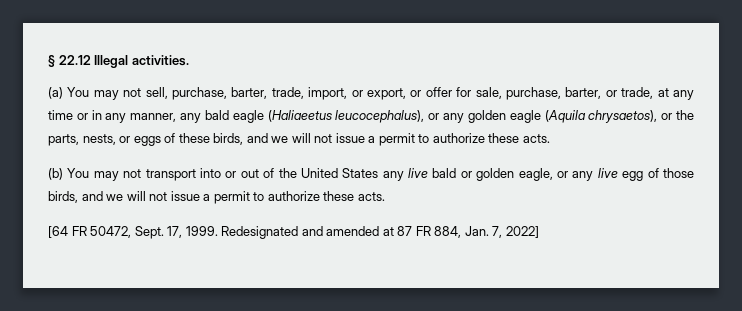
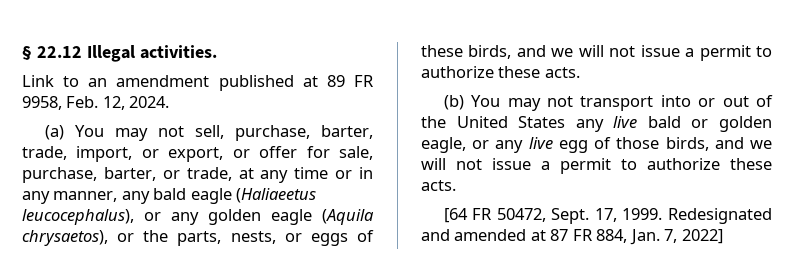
(189, 60) none -> [22,75,375,91] [22,96,170,110] // Link to an amendment published at 89 FR 9958, Feb. 12, 2024.

